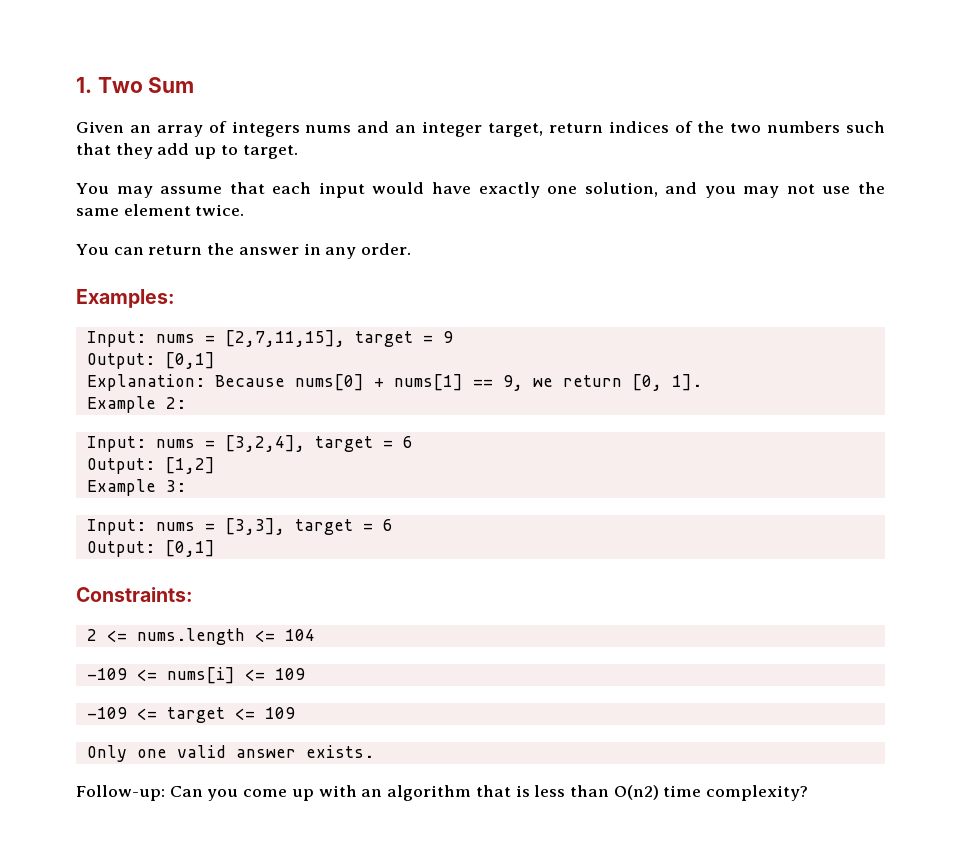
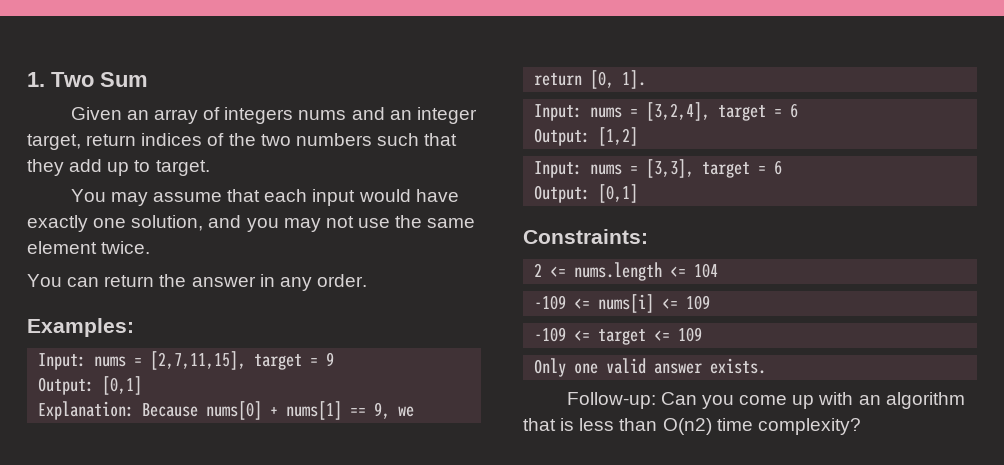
[86,396,186,413] // Example 2: -> (647, 79) none
[86,479,186,496] // Example 3: -> (639, 136) none

